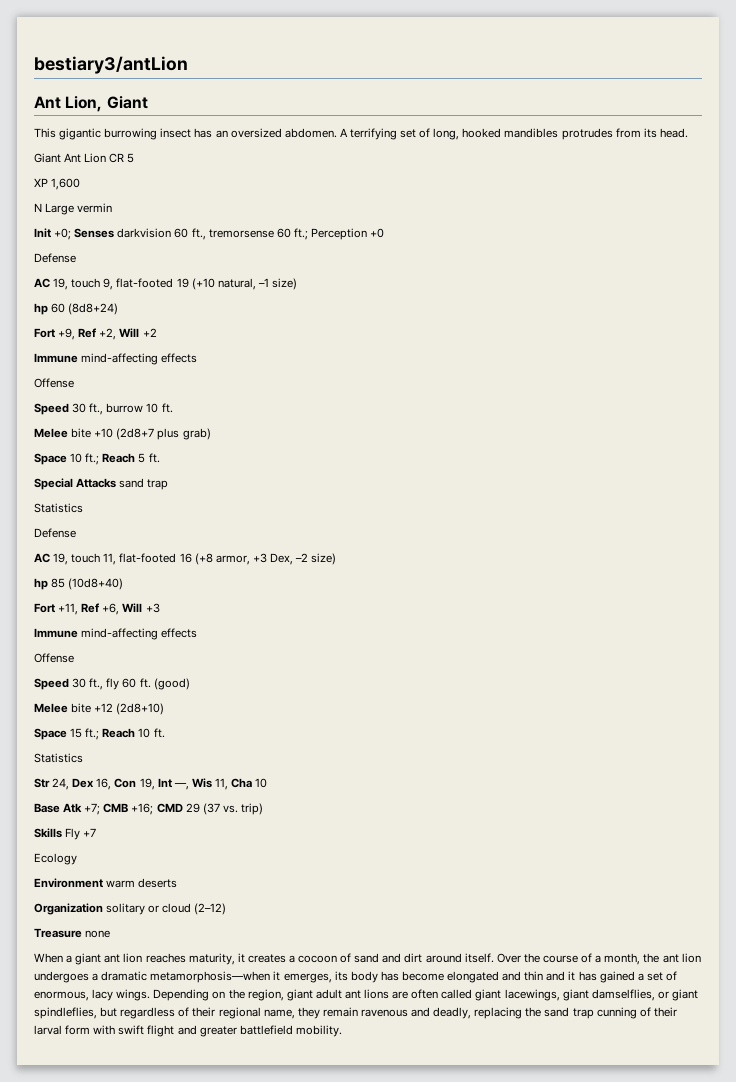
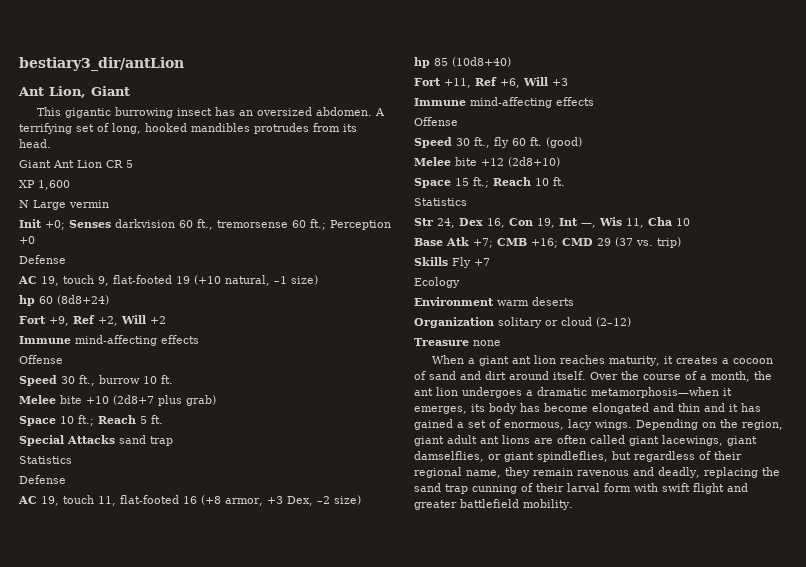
[34,56,188,74] bestiary3/antLion -> [19,57,184,71] bestiary3_dir/antLion

